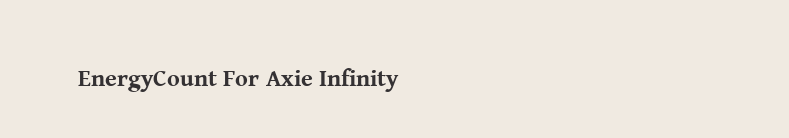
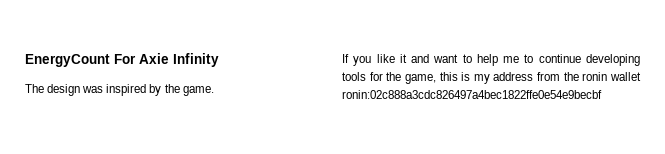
(400, 80) none -> [25,84,214,96] [342,54,640,66] [342,72,641,84] [342,90,602,99] // The design was inspired by the game. // If you like it and want to help me to continue developing tools for the game, this is my address from the ronin wallet ronin:02c888a3cdc826497a4bec1822ffe0e54e9becbf

